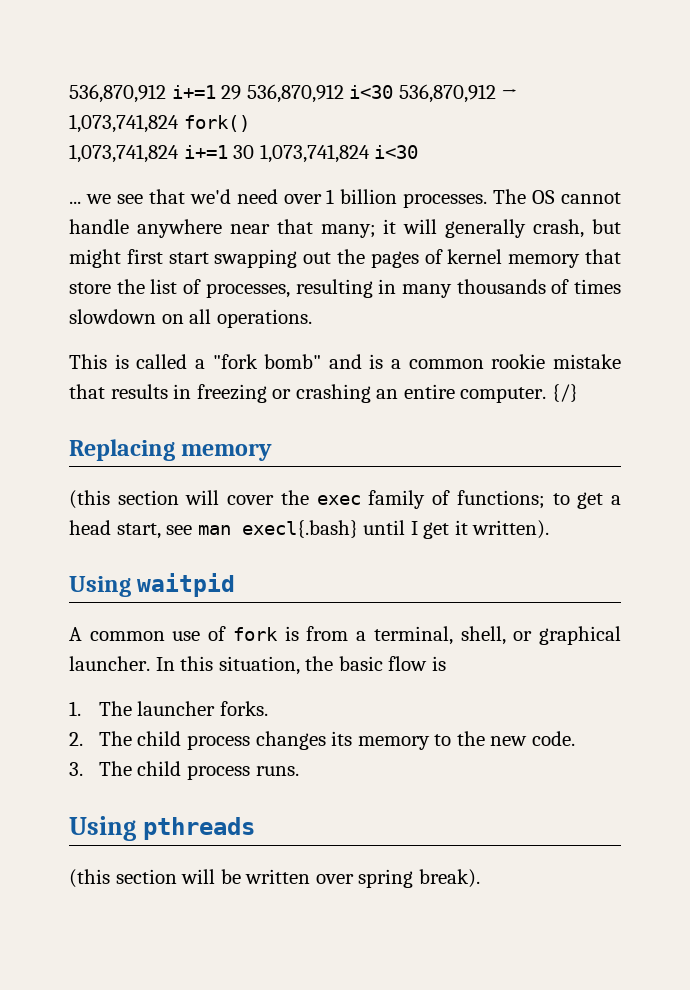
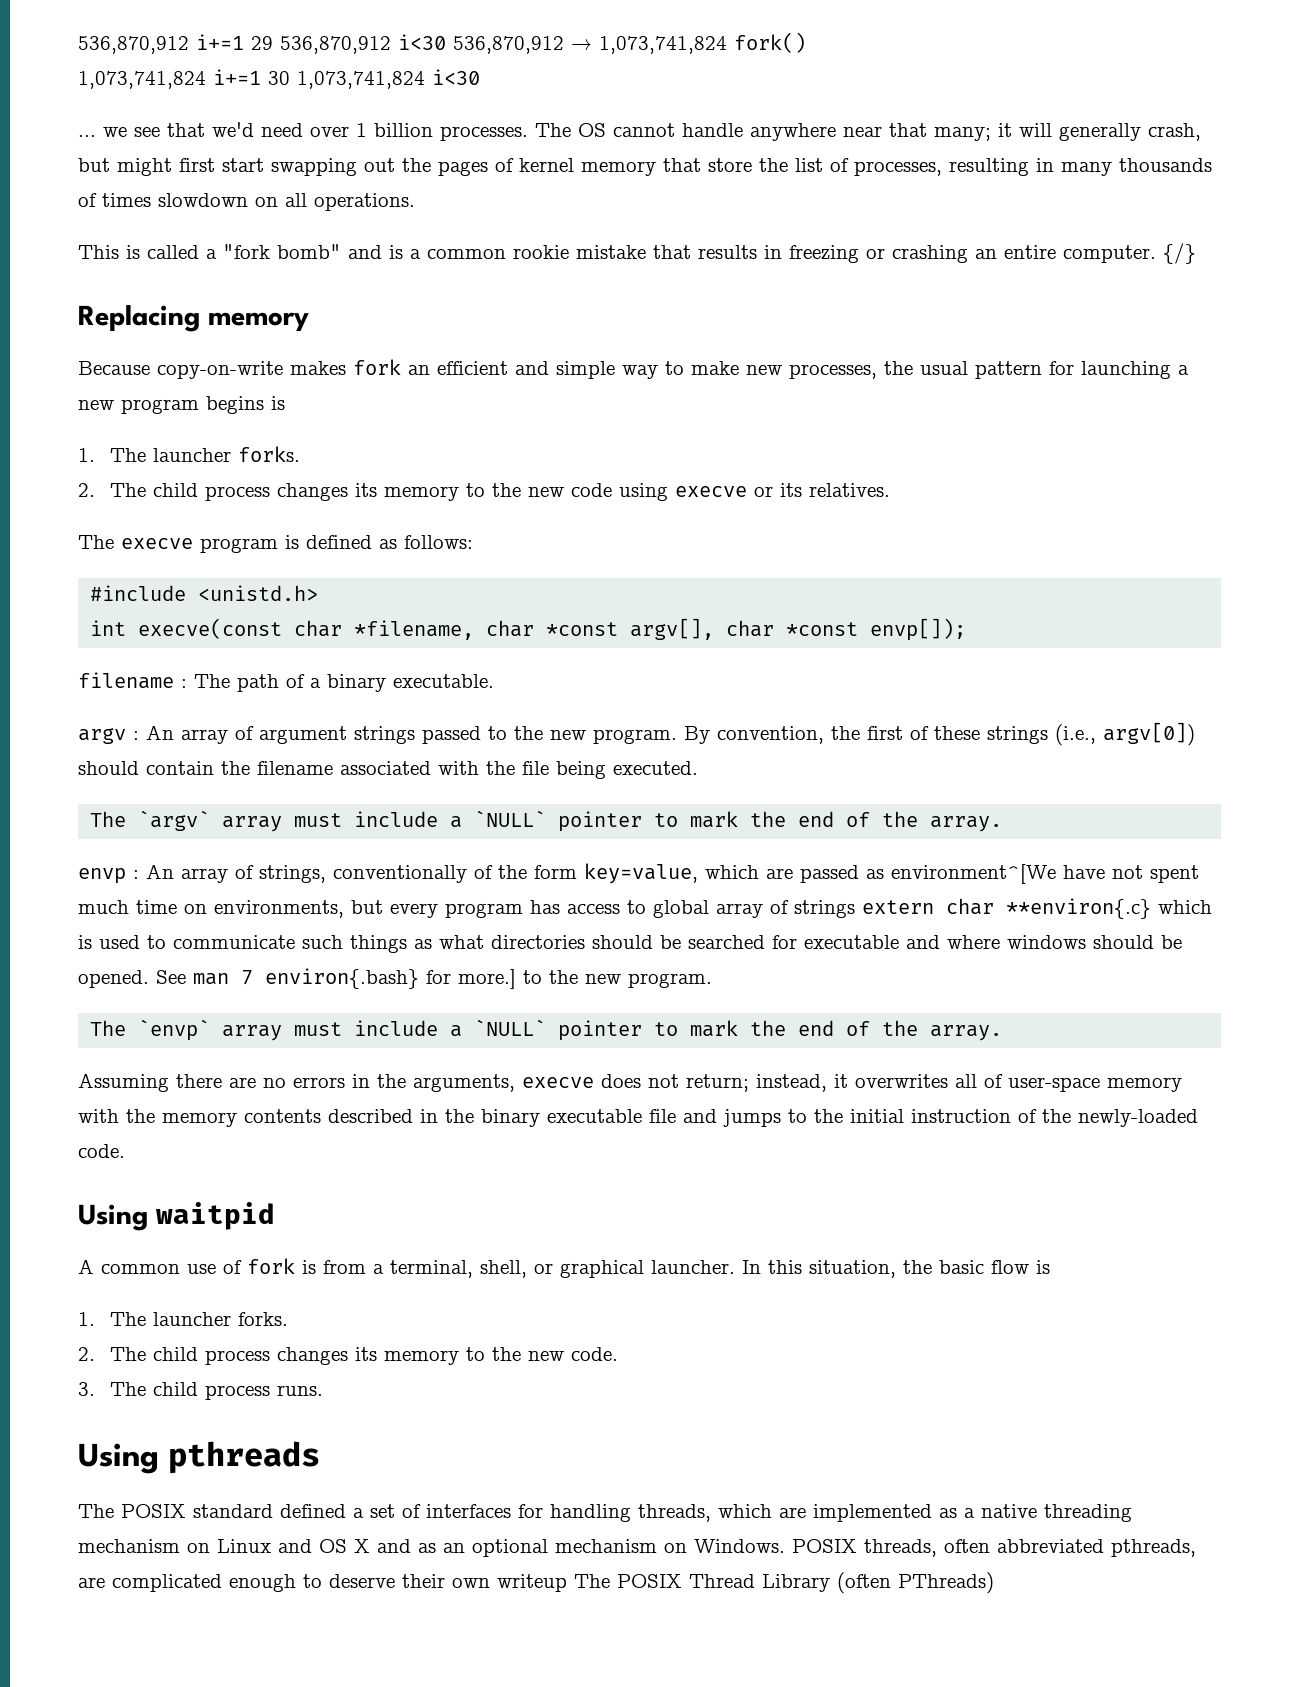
[69,490,622,509] [69,520,550,539] (this section will cover the exec family of functions; to get a head start, see man execl{.bash} until I get it written). -> [78,359,1189,379] [78,396,285,414] [78,446,300,462] [78,483,890,501] [78,535,473,553] [90,585,319,601] [90,618,967,641] [78,672,494,692] [78,722,1195,746] [78,761,698,779] [90,810,1003,832] [78,863,1199,884] [78,898,1212,919] [78,935,1182,953] [78,968,712,989] [90,1019,1003,1041] [78,1073,1182,1092] [78,1109,1198,1127] [78,1144,125,1158] Because copy-on-write makes fork an efficient and simple way to make new processes, the usual pattern for launching a new program begins is // 1. The launcher forks. // 2. The child process changes its memory to the new code using execve or its relatives. // The execve program is defined as follows: // #include <unistd.h> // int execve(const char *filename, char *const argv[], char *const envp[]); // filename : The path of a binary executable. // argv : An array of argument strings passed to the new program. By convention, the first of these strings (i.e., argv[0]) should contain the filename associated with the file being executed. // The `argv` array must include a `NULL` pointer to mark the end of the array. // envp : An array of strings, conventionally of the form key=value, which are passed as environment^[We have not spent much time on environments, but every program has access to global array of strings extern char **environ{.c} which is used to communicate such things as what directories should be searched for executable and where windows should be opened. See man 7 environ{.bash} for more.] to the new program. // The `envp` array must include a `NULL` pointer to mark the end of the array. // Assuming there are no errors in the arguments, execve does not return; instead, it overwrites all of user-space memory with the memory contents described in the binary executable file and jumps to the initial instruction of the newly-loaded code.
[69,869,480,888] (this section will be written over spring break). -> [78,1504,1132,1522] [78,1539,1196,1557] [78,1572,994,1594] The POSIX standard defined a set of interfaces for handling threads, which are implemented as a native threading mechanism on Linux and OS X and as an optional mechanism on Windows. POSIX threads, often abbreviated pthreads, are complicated enough to deserve their own writeup The POSIX Thread Library (often PThreads)

